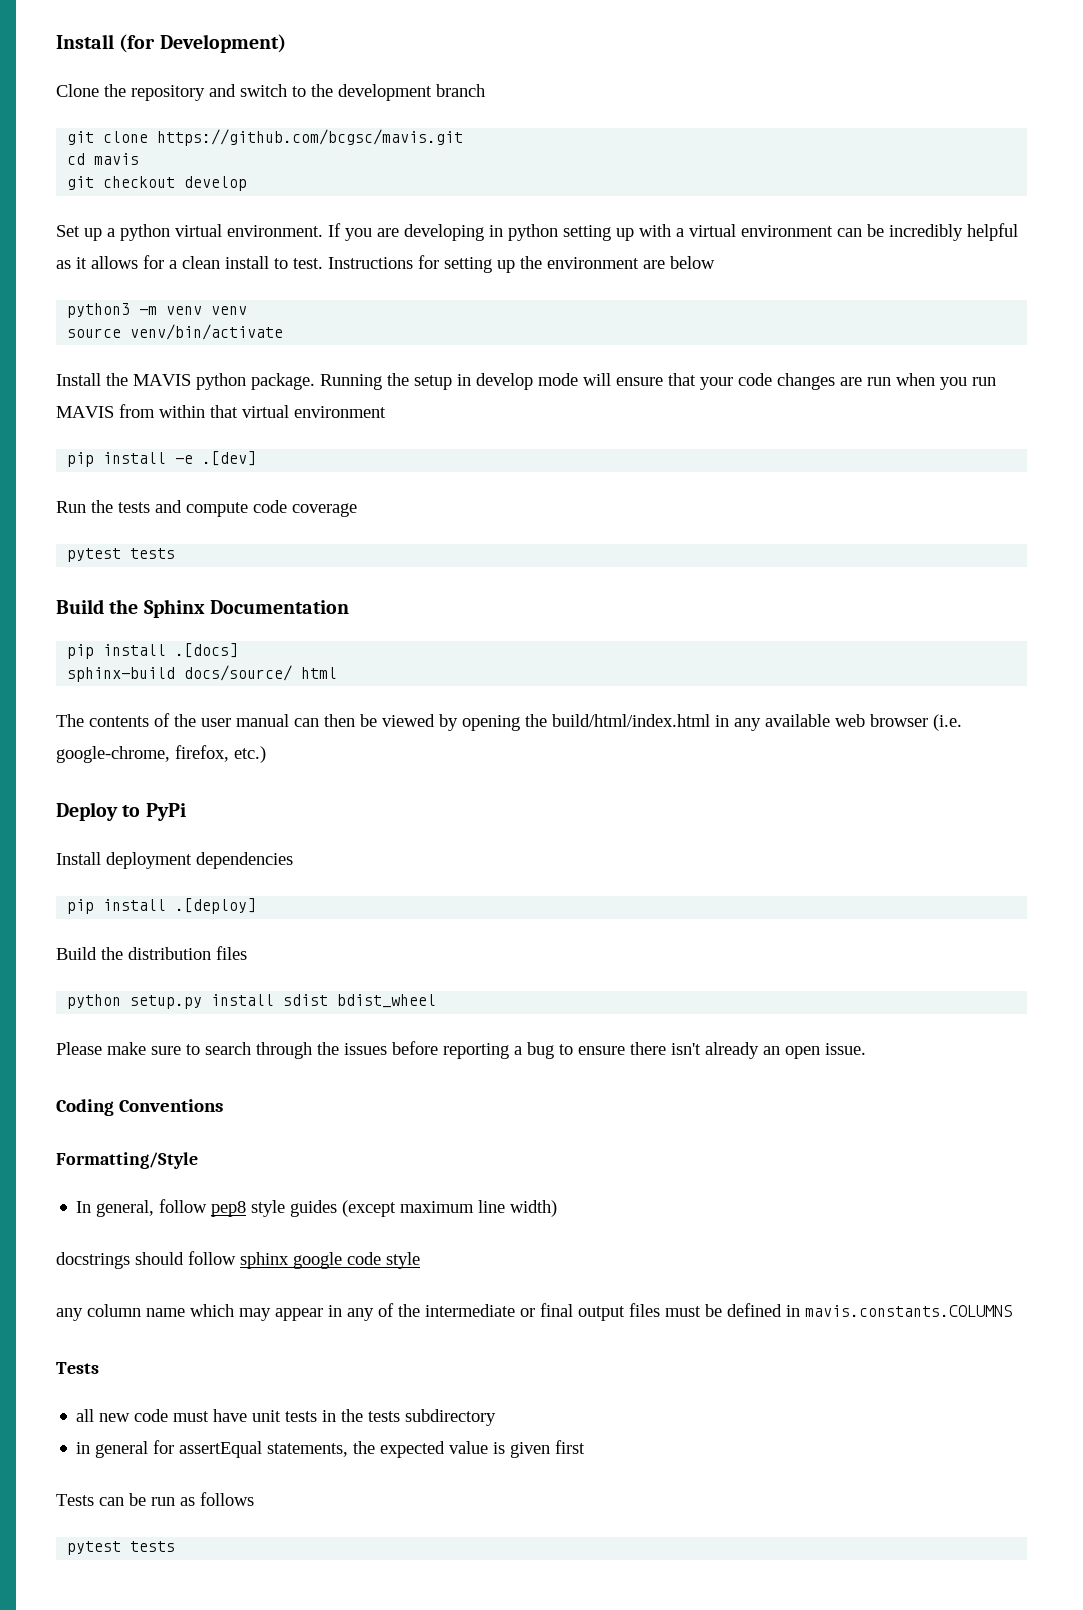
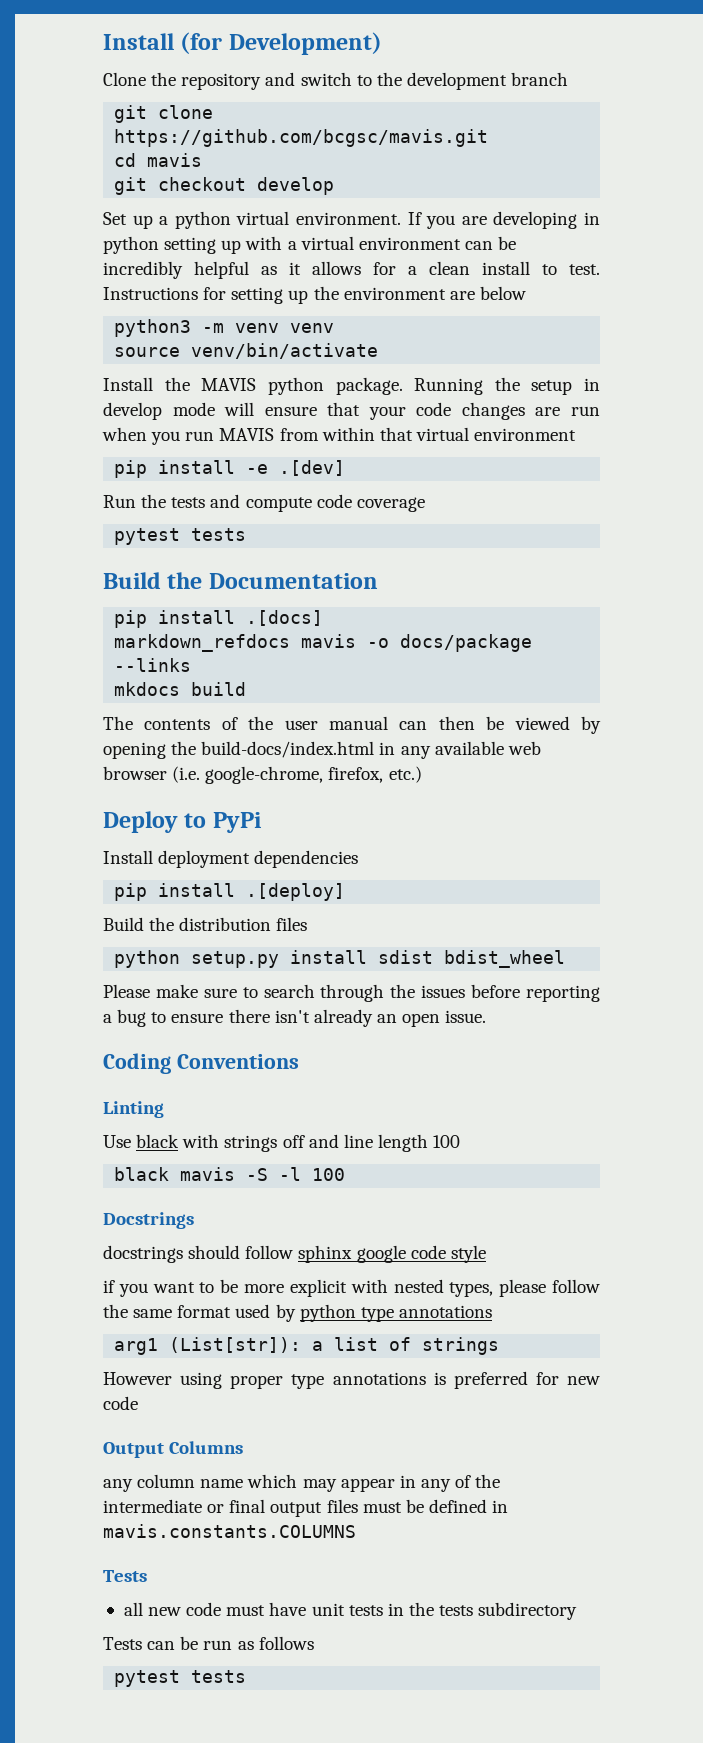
[143,599,205,618] Sphinx -> (203, 580) none
[67,665,338,682] sphinx-build docs/source/ html -> [114,634,533,652] [114,658,192,672] [114,682,247,696] markdown_refdocs mavis -o docs/package --links // mkdocs build
[552,714,710,727] build/html/index.html -> [201,741,375,758] build-docs/index.html
[56,1152,198,1169] [76,1199,558,1217] Formatting/Style // In general, follow pep8 style guides (except maximum line width) -> [103,1101,164,1118] [103,1134,461,1152] [114,1167,346,1181] [103,1212,194,1229] Linting // Use black with strings off and line length 100 // black mavis -S -l 100 // Docstrings
(420, 1260) none -> [103,1279,600,1297] [103,1304,492,1322] [114,1337,500,1355] [103,1371,600,1389] [103,1396,138,1410] [103,1441,244,1458] // if you want to be more explicit with nested types, please follow the same format used by python type annotations // arg1 (List[str]): a list of strings // However using proper type annotations is preferred for new code // Output Columns
[76,1440,586,1458] // in general for assertEqual statements, the expected value is given first -> (578, 1611) none

